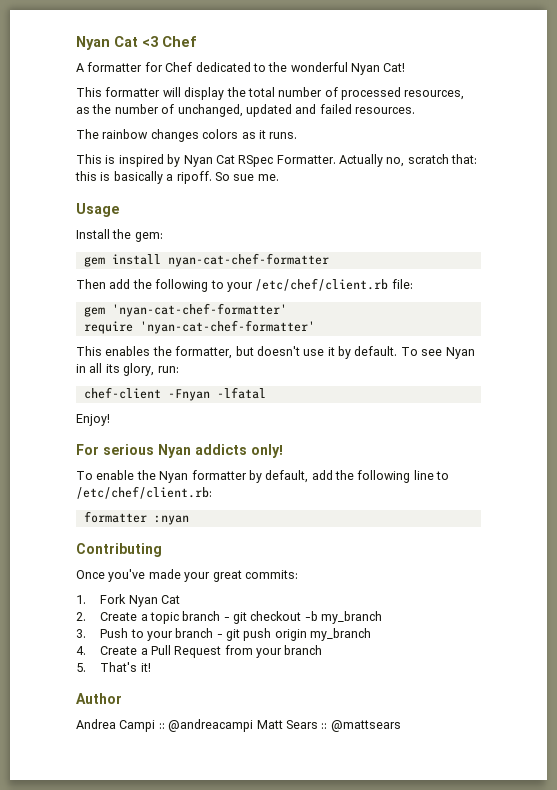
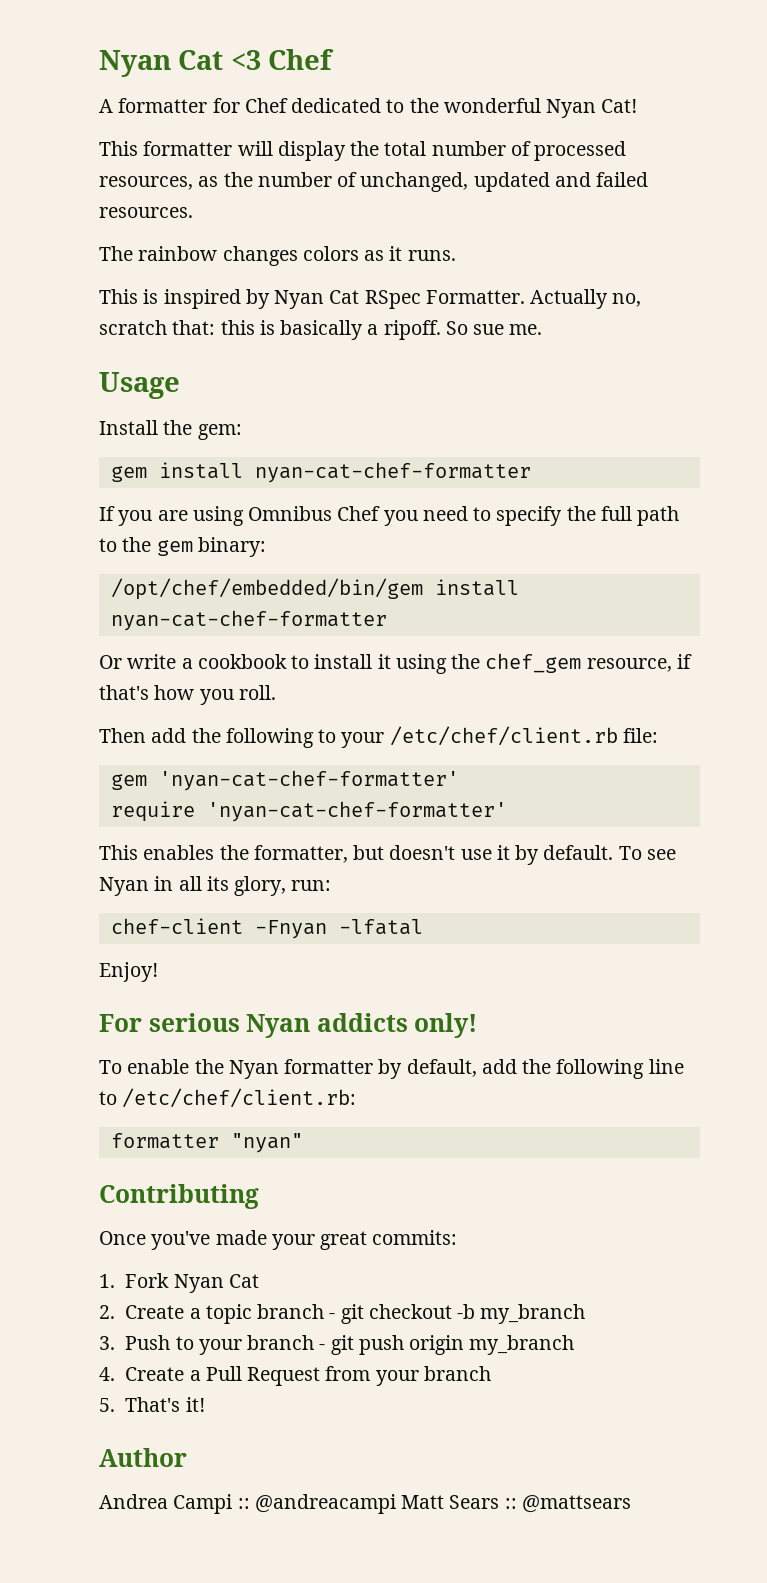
(329, 260) none -> [99,506,680,526] [99,537,266,557] [110,578,519,600] [110,610,387,631] [99,653,692,674] [99,685,276,705] // If you are using Omnibus Chef you need to specify the full path to the gem binary: // /opt/chef/embedded/bin/gem install nyan-cat-chef-formatter // Or write a cookbook to install it using the chef_gem resource, if that's how you roll.
[153,515,189,525] :nyan -> [230,1133,303,1153] "nyan"

